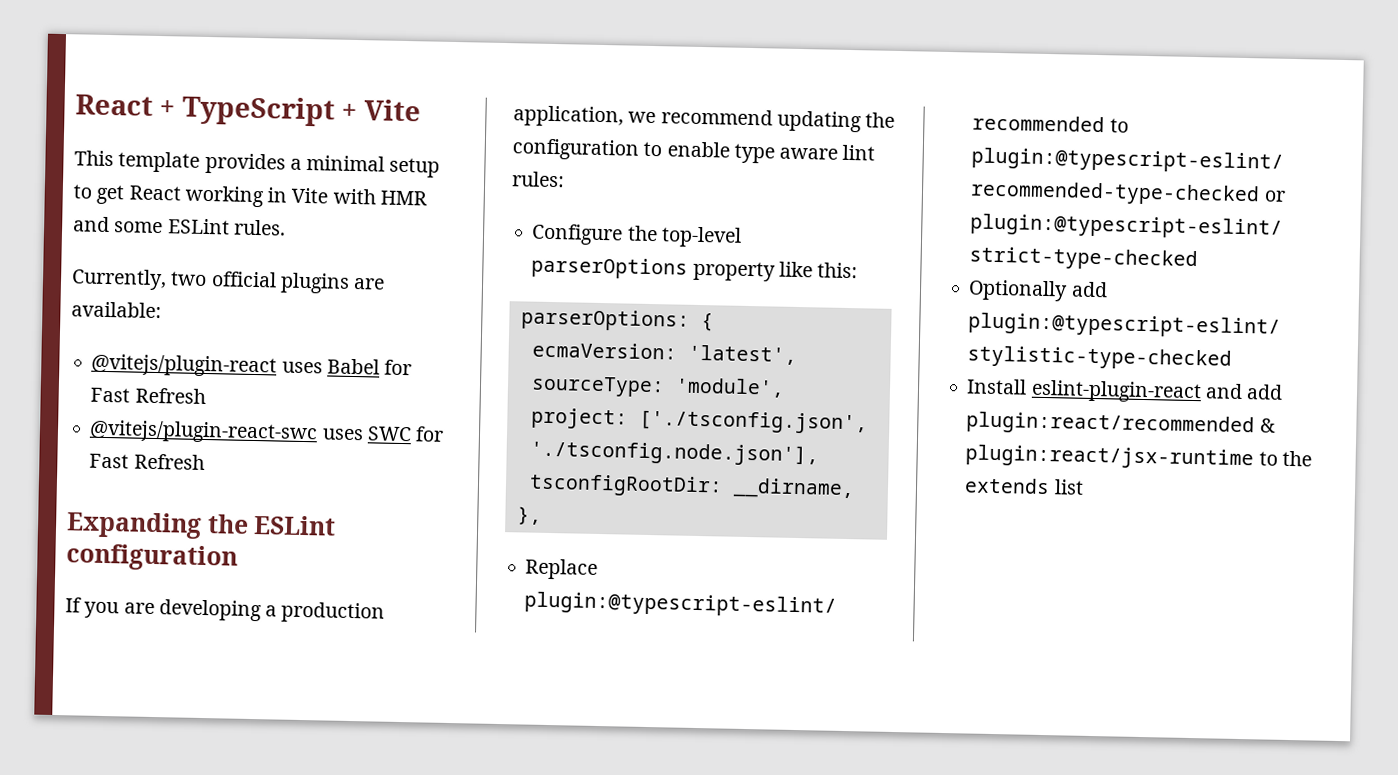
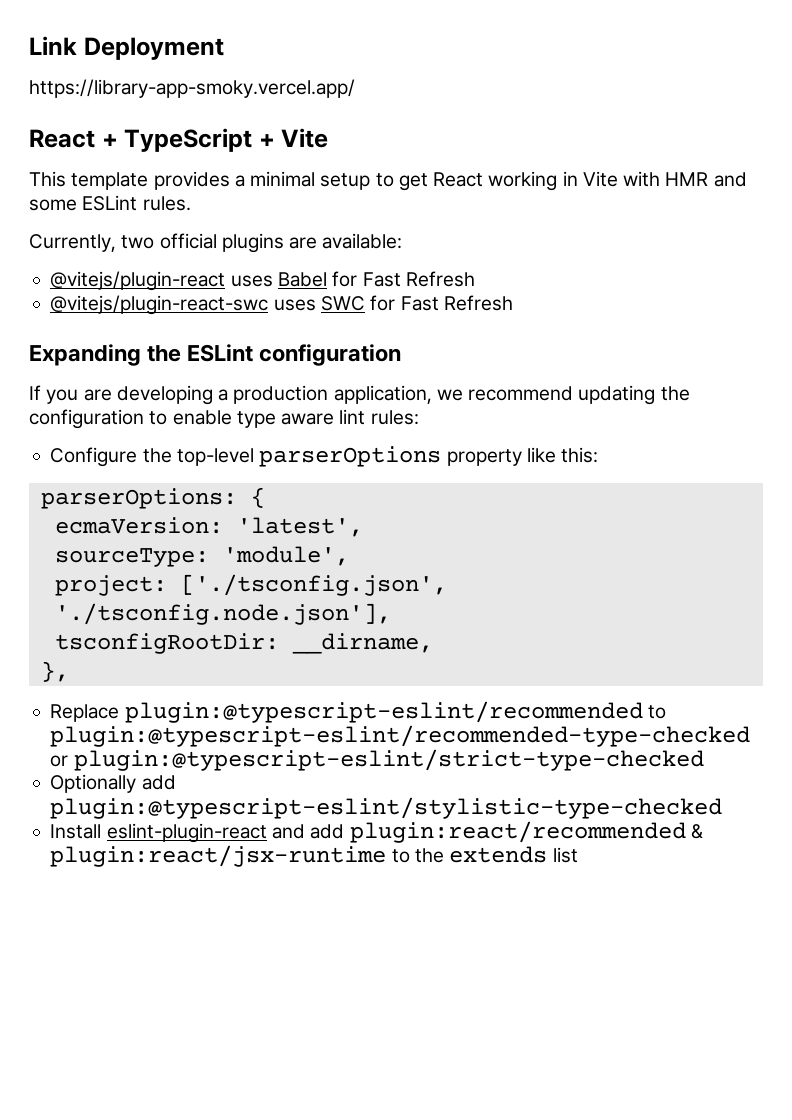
(75, 105) none -> [29,36,224,60] [29,79,355,98] Link Deployment // https://library-app-smoky.vercel.app/ //

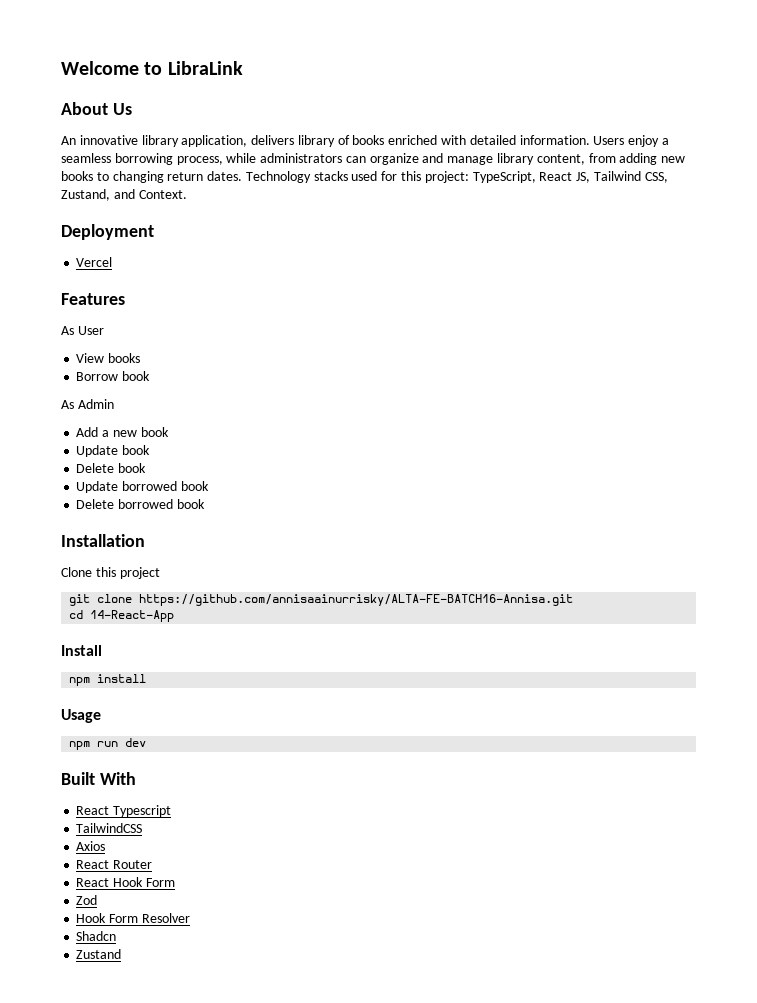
[29,36,224,60] [29,79,355,98] [29,128,329,152] [29,171,747,191] [29,195,191,211] [29,233,403,253] [50,271,475,291] [50,295,513,315] [29,344,402,366] [29,385,690,405] [29,409,419,429] [50,446,599,467] [40,487,265,509] [54,517,363,537] [54,546,349,567] [54,574,447,596] [54,603,391,625] [54,633,433,654] [40,661,69,682] [50,701,666,723] [50,725,751,747] [50,749,704,771] [50,774,176,793] [50,797,723,819] [50,821,703,843] [50,845,578,867] Link Deployment // https://library-app-smoky.vercel.app/ // React + TypeScript + Vite // This template provides a minimal setup to get React working in Vite with HMR and some ESLint rules. // Currently, two official plugins are available: // @vitejs/plugin-react uses Babel for Fast Refresh // @vitejs/plugin-react-swc uses SWC for Fast Refresh // Expanding the ESLint configuration // If you are developing a production application, we recommend updating the configuration to enable type aware lint rules: // Configure the top-level parserOptions property like this: // parserOptions: { // ecmaVersion: 'latest', // sourceType: 'module', // project: ['./tsconfig.json', './tsconfig.node.json'], // tsconfigRootDir: __dirname, // }, // Replace plugin:@typescript-eslint/recommended to plugin:@typescript-eslint/recommended-type-checked or plugin:@typescript-eslint/strict-type-checked // Optionally add plugin:@typescript-eslint/stylistic-type-checked // Install eslint-plugin-react and add plugin:react/recommended & plugin:react/jsx-runtime to the extends list -> [61,61,243,75] [61,102,132,115] [61,135,669,147] [61,153,686,165] [61,171,668,183] [61,189,187,201] [61,224,154,240] [76,257,113,267] [61,293,125,305] [61,326,104,335] [76,353,141,363] [76,371,151,381] [61,399,114,409] [76,427,169,437] [76,445,151,457] [76,463,147,473] [76,481,209,493] [76,499,205,509] [61,534,145,547] [61,567,160,579] [69,594,574,606] [69,610,175,622] [61,645,102,656] [69,674,147,686] [61,709,101,723] [69,738,147,750] [61,772,136,785] [76,805,172,817] [76,823,143,833] [76,841,106,851] [76,860,153,869] [76,877,175,887] [76,895,98,905] [76,913,190,923] [76,931,117,941] [76,949,122,959] Welcome to LibraLink // About Us // An innovative library application, delivers library of books enriched with detailed information. Users enjoy a seamless borrowing process, while administrators can organize and manage library content, from adding new books to changing return dates. Technology stacks used for this project: TypeScript, React JS, Tailwind CSS, Zustand, and Context. // Deployment // Vercel // Features // As User // View books // Borrow book // As Admin // Add a new book // Update book // Delete book // Update borrowed book // Delete borrowed book // Installation // Clone this project // git clone https://github.com/annisaainurrisky/ALTA-FE-BATCH16-Annisa.git // cd 14-React-App // Install // npm install // Usage // npm run dev // Built With // React Typescript // TailwindCSS // Axios // React Router // React Hook Form // Zod // Hook Form Resolver // Shadcn // Zustand

